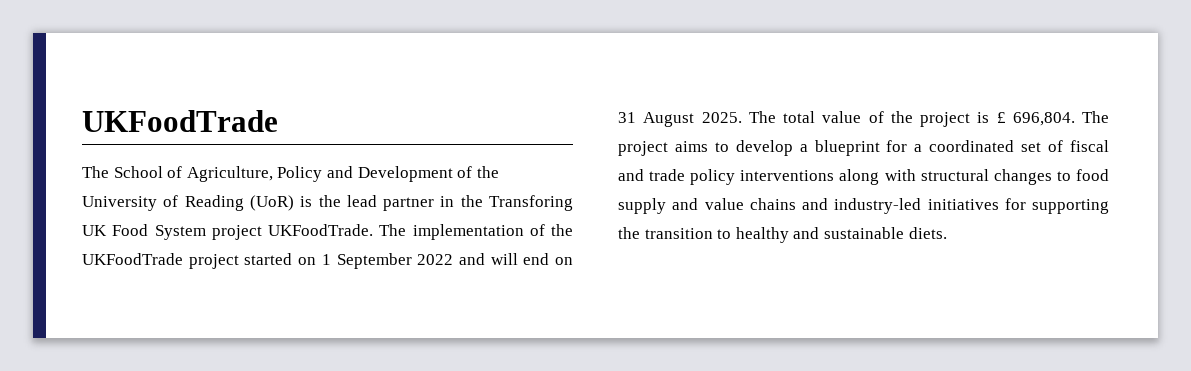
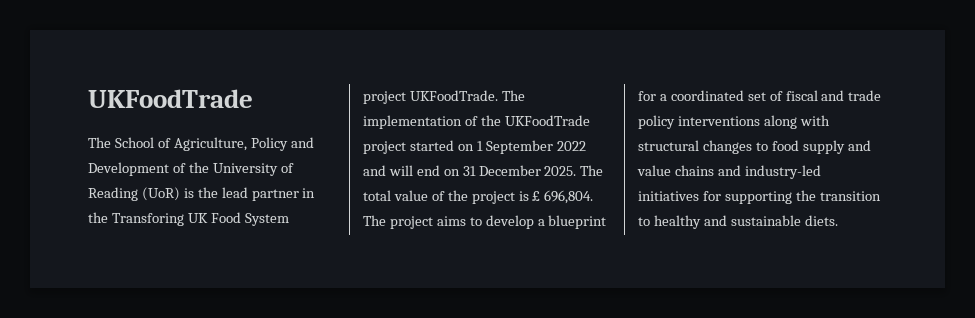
[643,112,695,127] August -> [478,165,541,176] December

